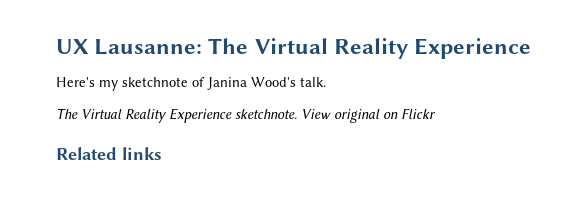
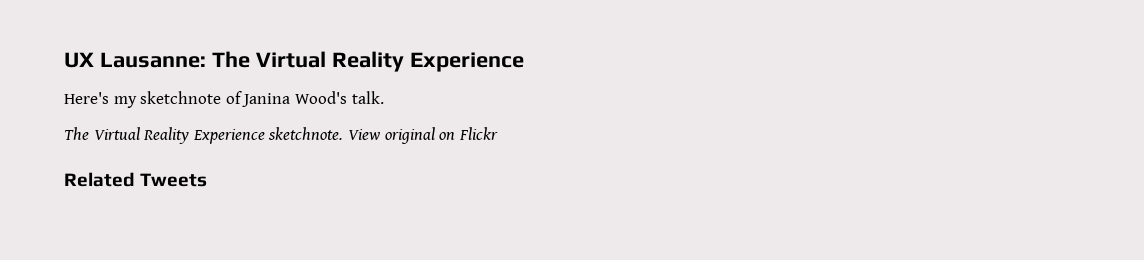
[122,147,162,160] links -> [140,173,208,187] Tweets

